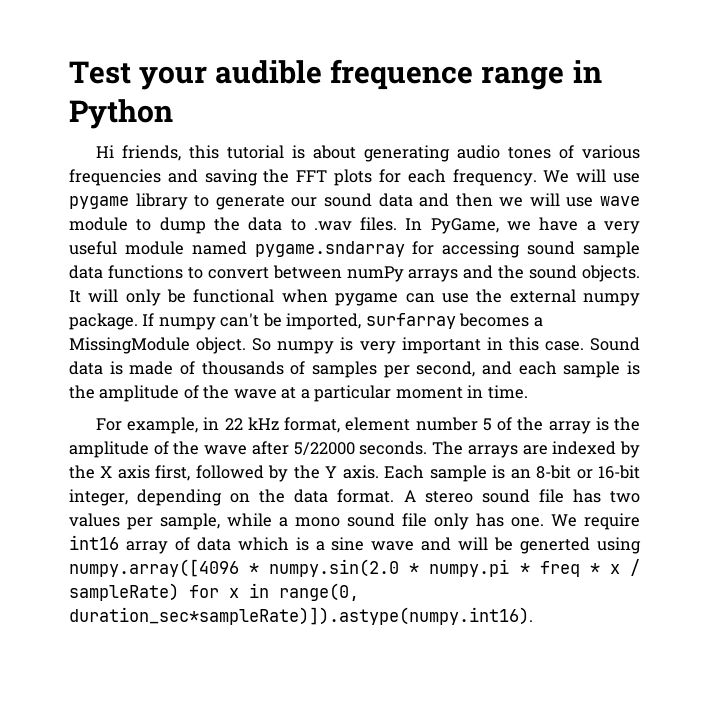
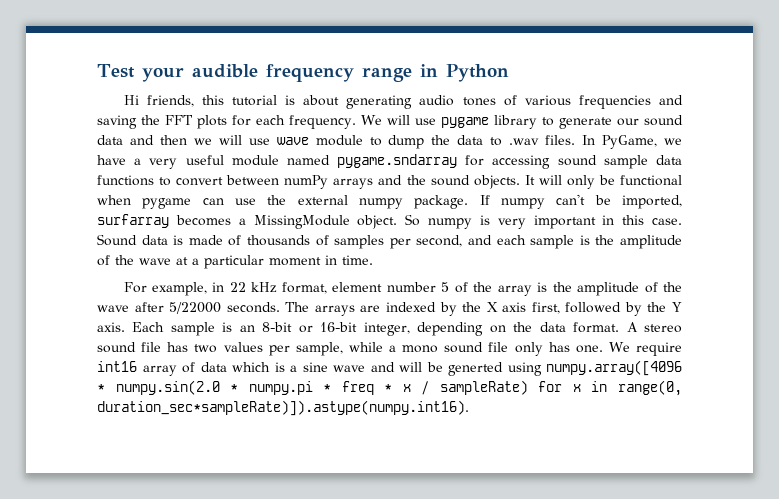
[330,59,474,90] frequence -> [265,64,354,82] frequency

